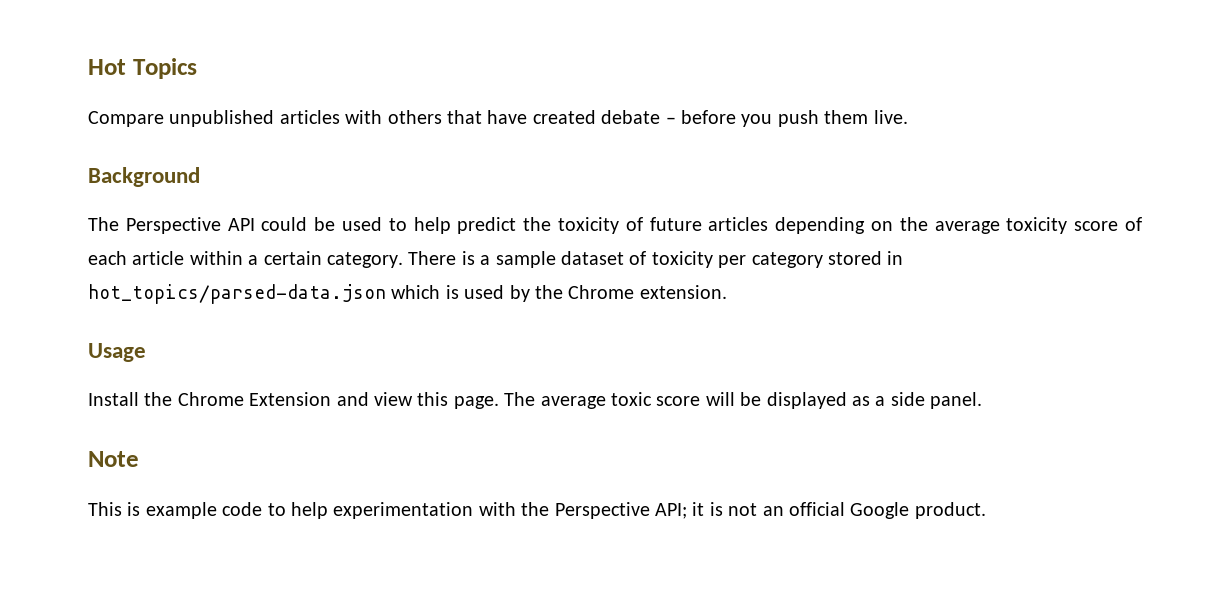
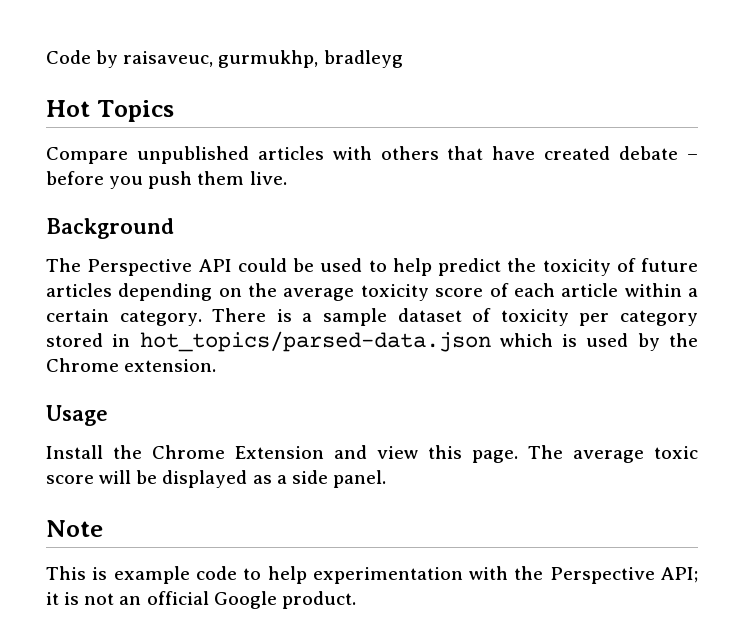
(88, 67) none -> [46,50,403,68] Code by raisaveuc, gurmukhp, bradleyg //

